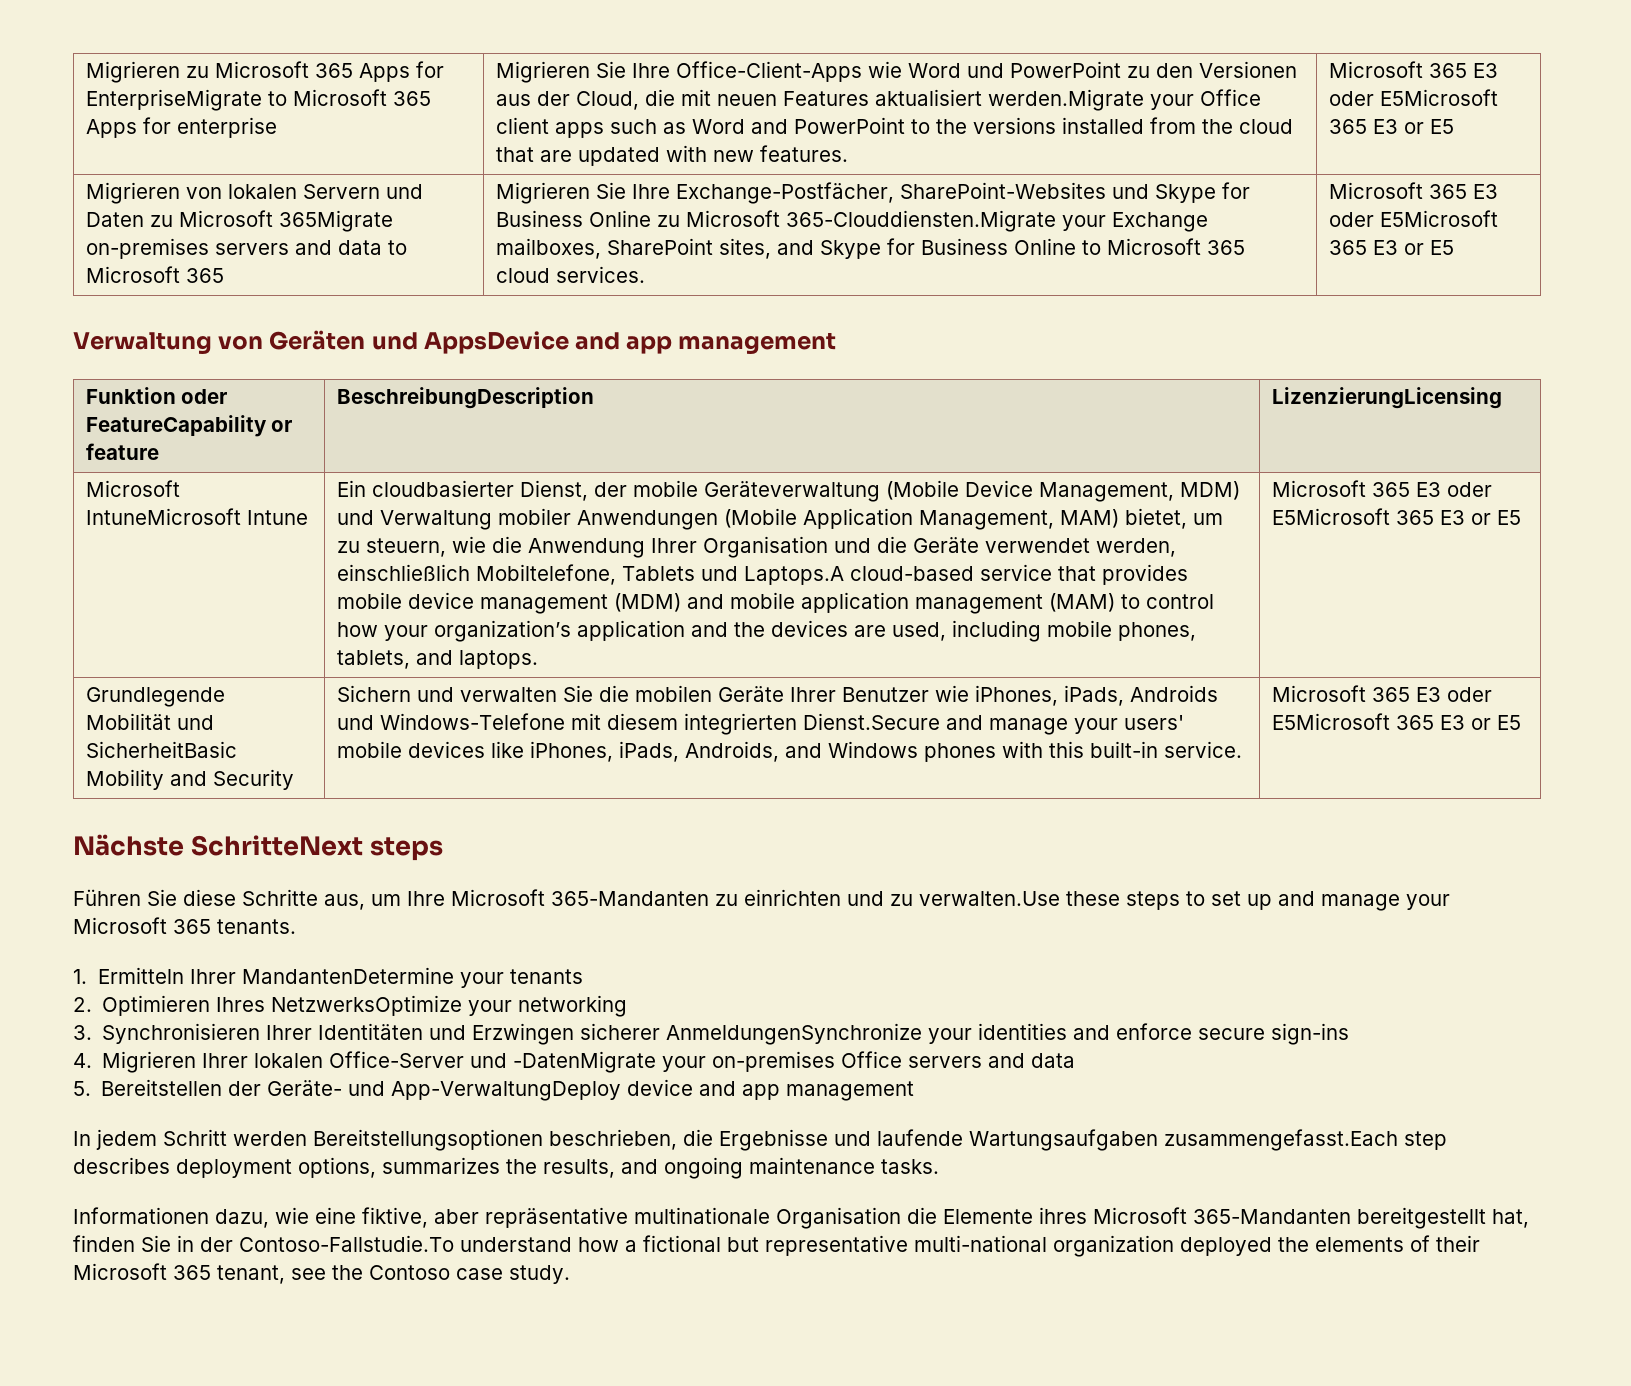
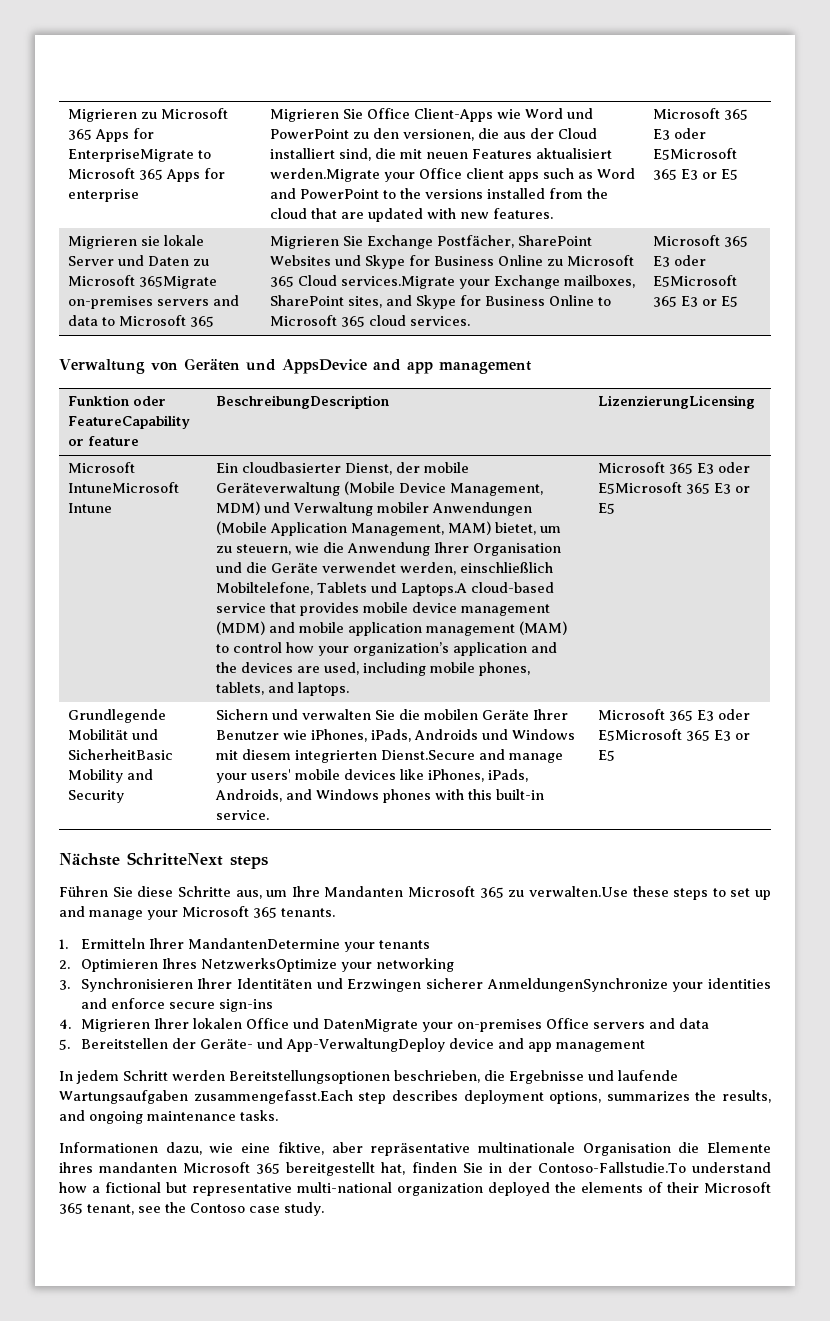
[631,61,862,82] Ihre Office-Client-Apps -> [367,108,494,122] Office Client-Apps
[1198,61,1297,78] [495,91,639,110] Versionen aus der Cloud, -> [403,128,598,141] [270,148,372,161] versionen, die aus der Cloud installiert sind,
[185,184,380,199] von lokalen Servern -> [141,235,205,246] [68,256,115,266] sie lokale Server
[631,182,1106,204] Ihre Exchange-Postfächer, SharePoint-Websites -> [367,235,593,249] [270,255,332,266] Exchange Postfächer, SharePoint Websites
[785,210,1056,232] 365-Clouddiensten.Migrate -> [270,275,456,289] 365 Cloud services.Migrate
[379,713,565,730] Windows-Telefone -> [512,729,576,740] Windows
[451,889,884,906] Microsoft 365-Mandanten zu einrichten und -> [324,886,504,898] Mandanten Microsoft 365
[329,1051,657,1073] Office-Server und -DatenMigrate -> [245,1018,418,1032] Office und DatenMigrate
[1093,1207,1351,1224] Microsoft 365-Mandanten -> [99,1162,281,1174] mandanten Microsoft 365

